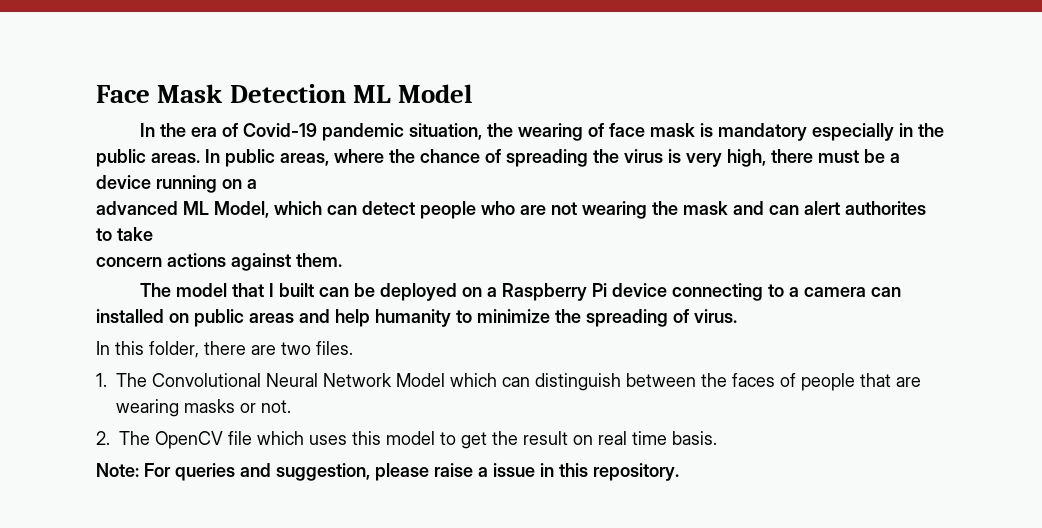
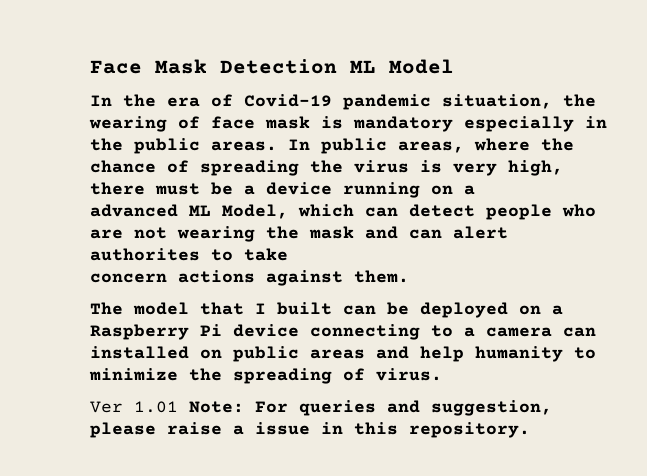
[96,341,353,358] [96,373,922,391] [116,399,292,417] [96,431,717,449] In this folder, there are two files. // 1. The Convolutional Neural Network Model which can distinguish between the faces of people that are wearing masks or not. // 2. The OpenCV file which uses this model to get the result on real time basis. // -> [90,401,178,413] Ver 1.01

